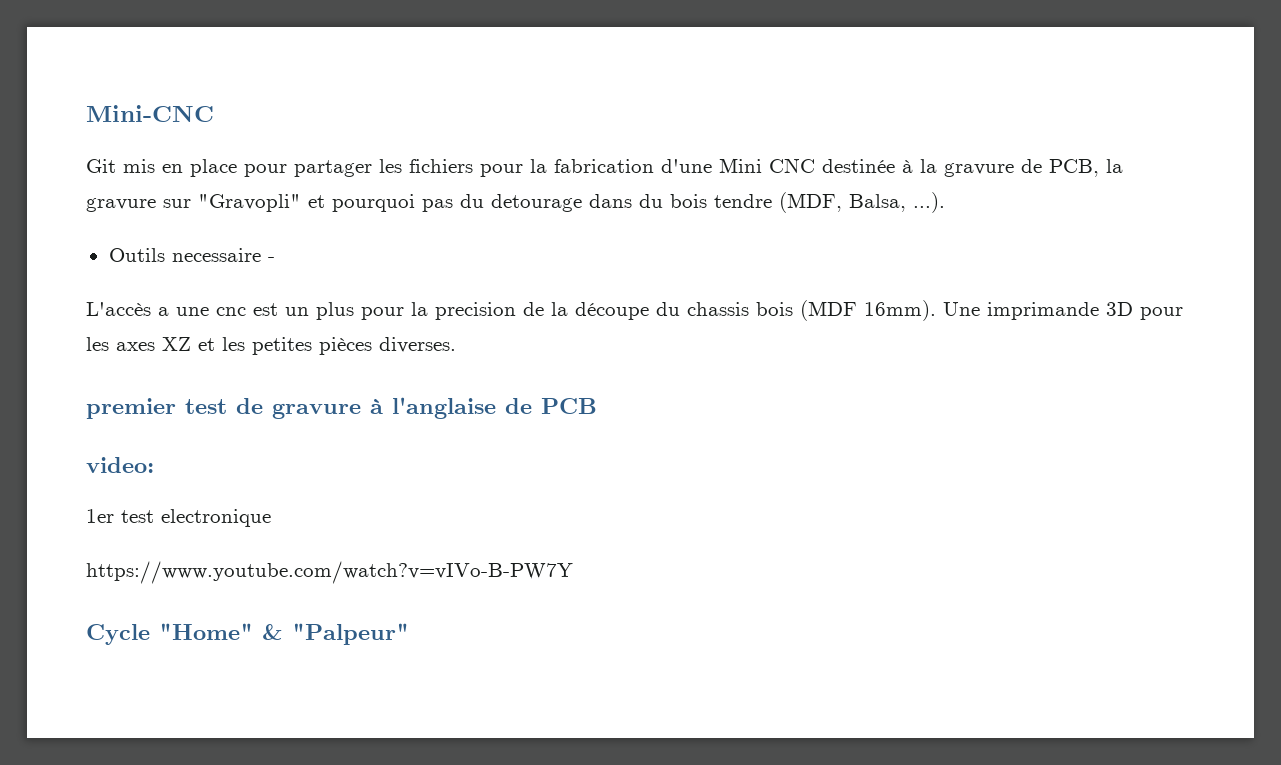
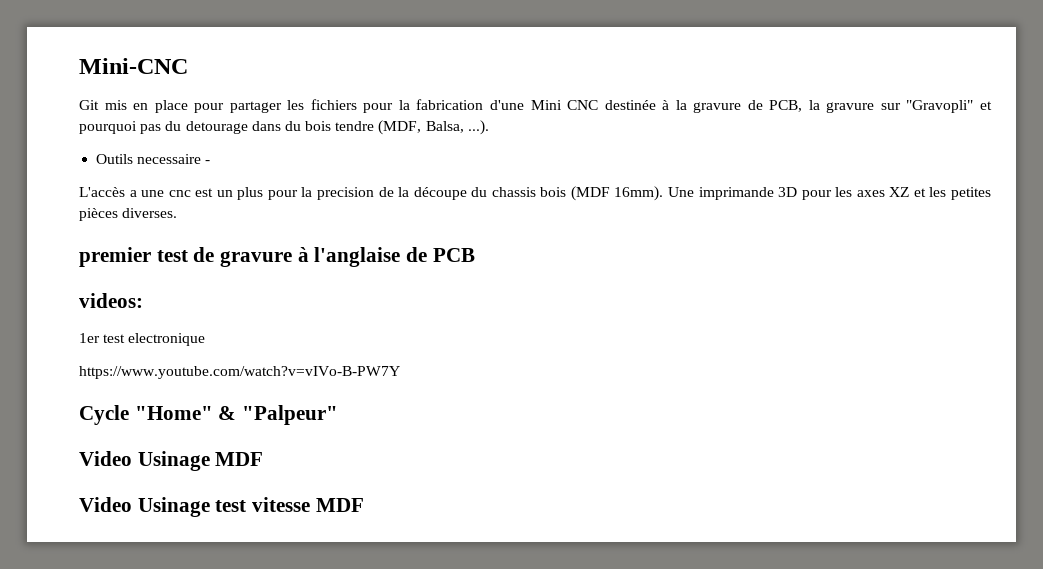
[86,457,154,473] video: -> [79,293,143,308] videos:
(409, 634) none -> [79,451,264,471] [79,497,364,517] // Video Usinage MDF // Video Usinage test vitesse MDF

